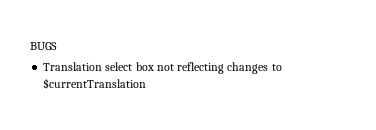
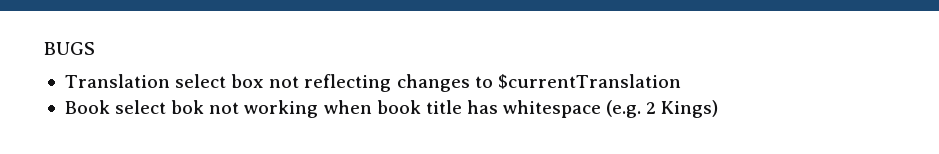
(147, 83) none -> [64,100,719,118] // Book select bok not working when book title has whitespace (e.g. 2 Kings)

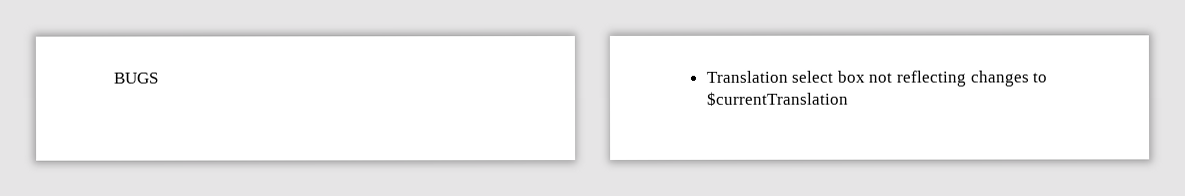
[64,100,719,118] // Book select bok not working when book title has whitespace (e.g. 2 Kings) -> (849, 98) none

